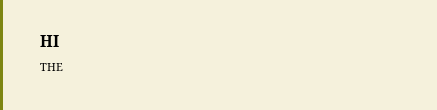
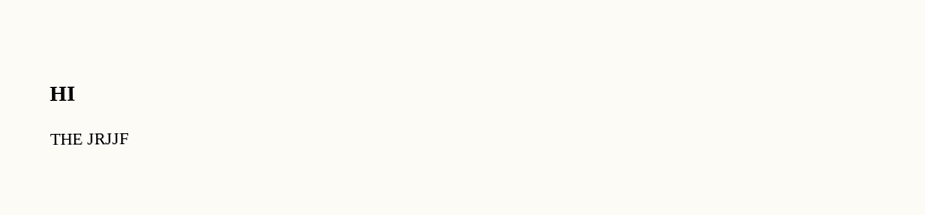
(63, 67) none -> [86,133,129,145] JRJJF

